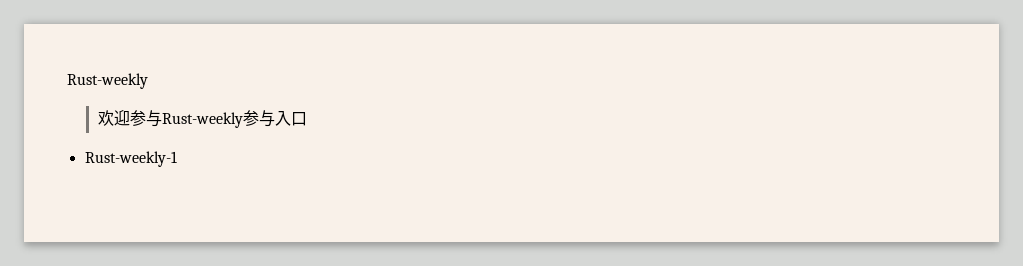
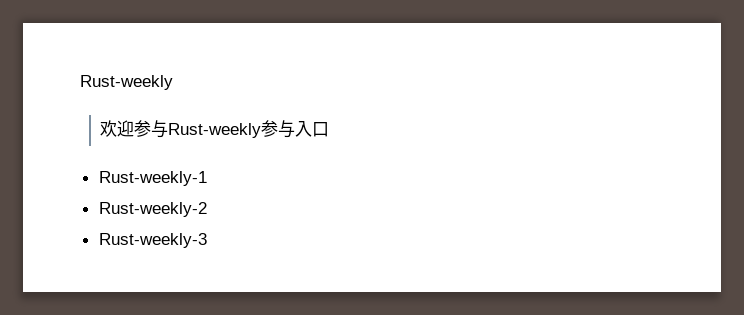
(177, 159) none -> [98,202,207,217] [98,233,207,248] // Rust-weekly-2 // Rust-weekly-3

